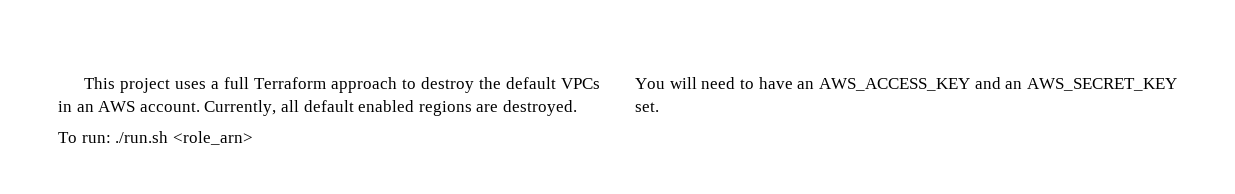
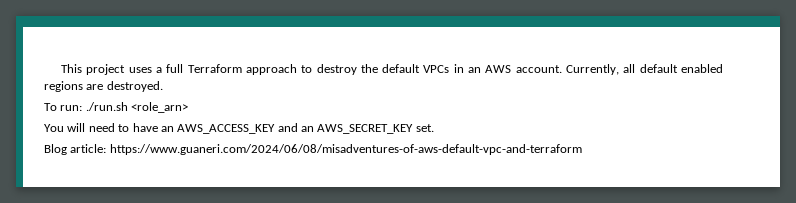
(659, 107) none -> [44,144,582,155] // Blog article: https://www.guaneri.com/2024/06/08/misadventures-of-aws-default-vpc-and-terraform

